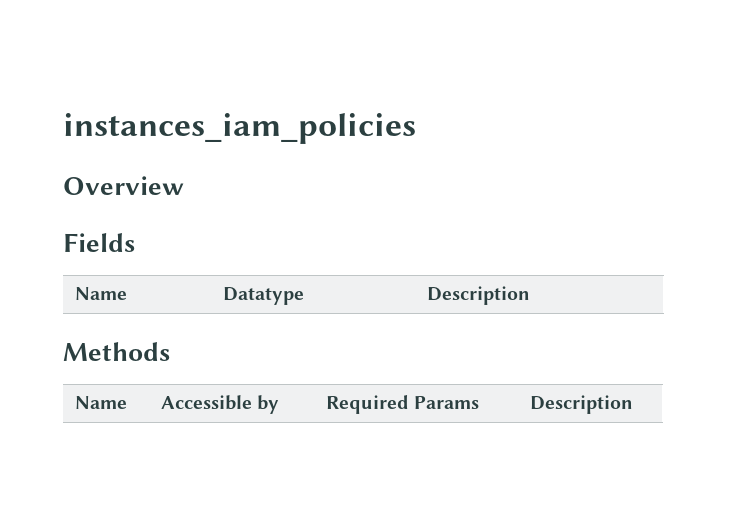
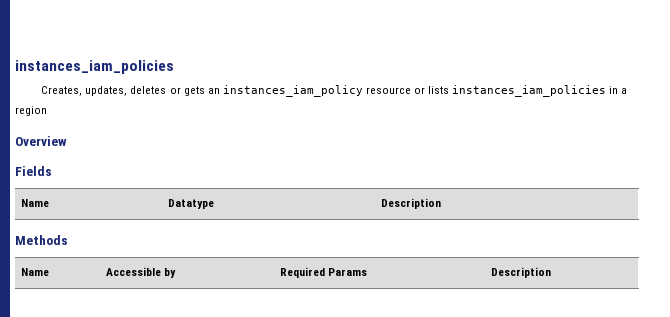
[63,113,416,144] instances_iam_policies -> [15,60,174,74] [41,85,628,97] [15,106,47,116] instances_iam_policies // Creates, updates, deletes or gets an instances_iam_policy resource or lists instances_iam_policies in a region

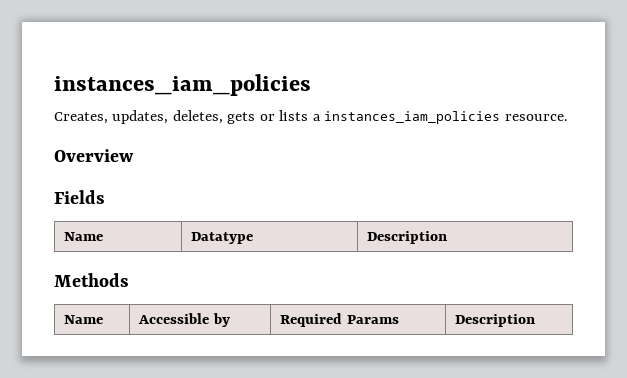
[130,85,628,97] [15,106,47,116] deletes or gets an instances_iam_policy resource or lists instances_iam_policies in a region -> [172,110,568,124] deletes, gets or lists a instances_iam_policies resource.

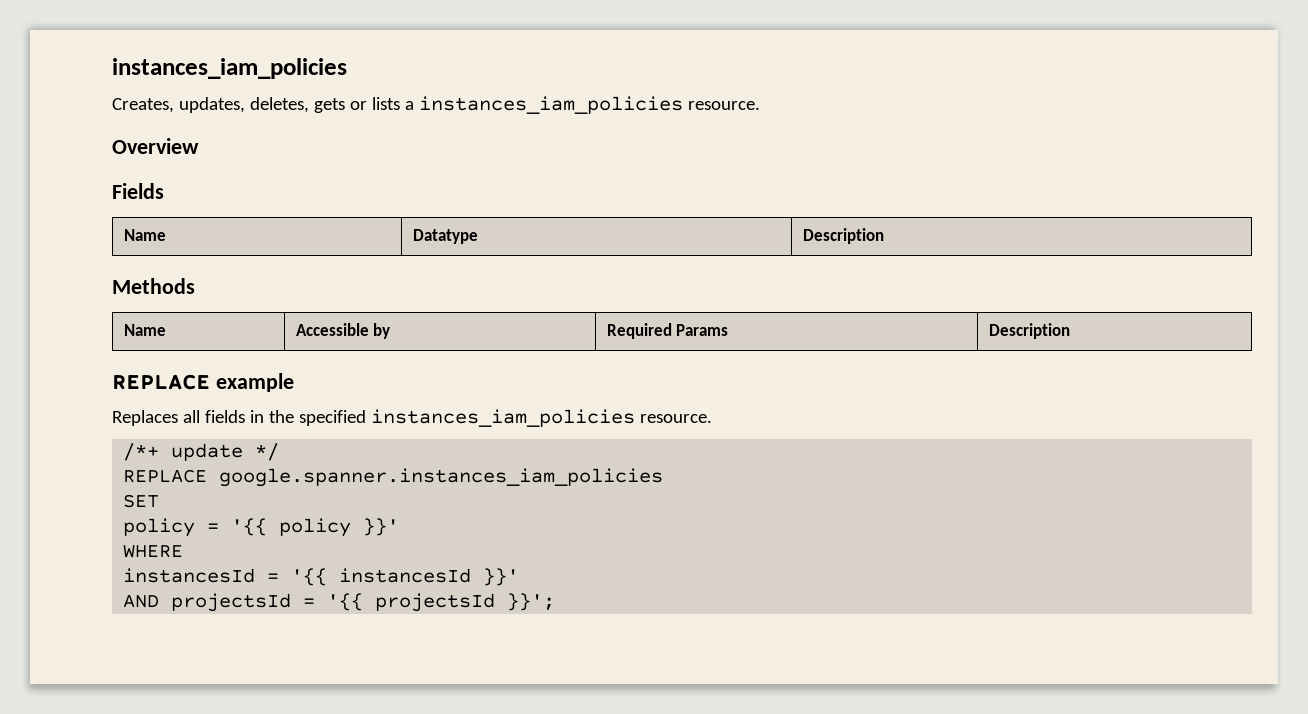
(536, 320) none -> [112,373,294,392] [112,409,712,427] [123,443,280,461] [123,468,664,487] [123,494,160,508] [123,518,400,537] [123,544,184,558] [123,568,520,586] [123,593,556,612] // REPLACE example // Replaces all fields in the specified instances_iam_policies resource. // /*+ update */ // REPLACE google.spanner.instances_iam_policies // SET // policy = '{{ policy }}' // WHERE // instancesId = '{{ instancesId }}' // AND projectsId = '{{ projectsId }}';

